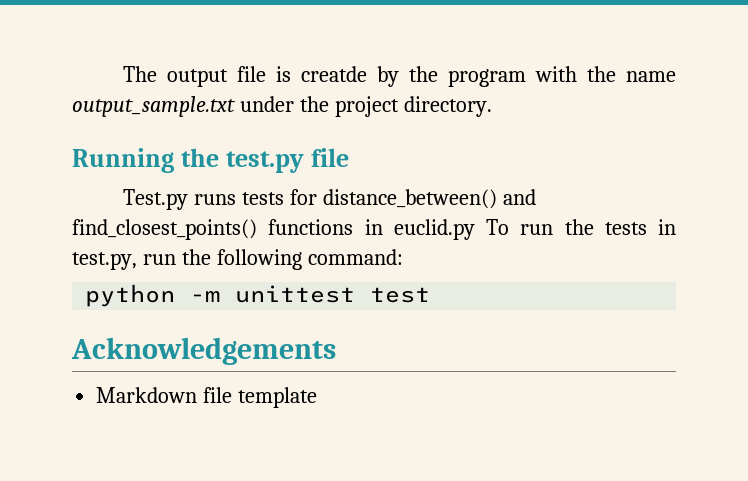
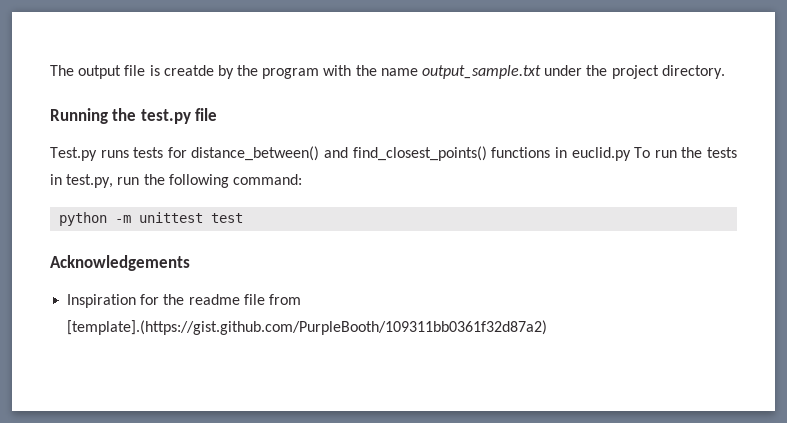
[96,387,318,408] Markdown file template -> [67,294,301,308] [67,320,548,335] Inspiration for the readme file from [template].(https://gist.github.com/PurpleBooth/109311bb0361f32d87a2)

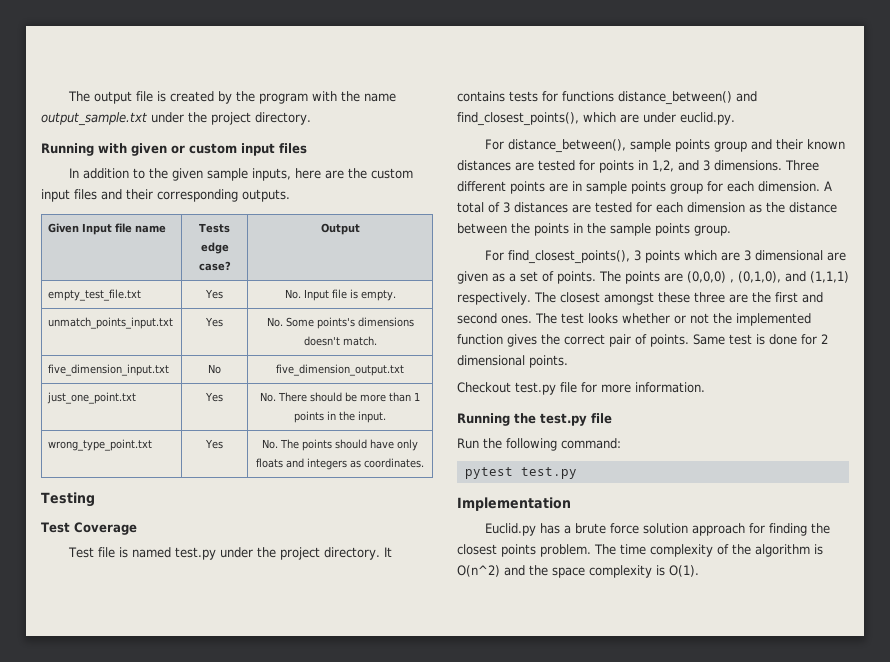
[163,65,214,76] creatde -> [170,91,215,102] created
[112,108,218,124] [50,146,738,161] [50,174,302,188] [59,212,244,226] [50,255,190,271] [67,294,301,308] [67,320,548,335] the test.py file // Test.py runs tests for distance_between() and find_closest_points() functions in euclid.py To run the tests in test.py, run the following command: // python -m unittest test // Acknowledgements // Inspiration for the readme file from [template].(https://gist.github.com/PurpleBooth/109311bb0361f32d87a2) -> [98,143,307,156] [69,168,414,181] [41,189,290,202] [48,223,167,235] [199,223,231,233] [200,242,229,254] [198,261,231,271] [320,223,360,235] [48,289,142,301] [205,289,224,299] [284,289,396,301] [48,317,174,329] [205,317,224,327] [266,317,414,329] [303,336,377,346] [48,364,170,376] [208,364,221,374] [276,364,404,376] [47,392,137,404] [205,392,224,402] [260,392,420,402] [294,411,386,423] [48,439,153,451] [205,439,224,449] [262,439,418,451] [255,458,424,470] [41,492,95,507] [41,522,137,535] [68,547,393,560] [457,91,757,105] [457,112,735,126] [485,139,846,153] [457,160,819,173] [457,181,832,194] [457,202,837,213] [457,223,731,236] [485,250,847,264] [457,271,849,284] [457,292,823,305] [457,313,811,326] [457,334,828,347] [457,355,568,368] [457,382,705,395] [457,413,612,426] [457,438,621,451] [464,467,577,479] [457,497,571,511] [485,523,831,536] [457,544,823,557] [457,565,699,578] with given or custom input files // In addition to the given sample inputs, here are the custom input files and their corresponding outputs. // Given Input file name | Tests edge case? | Output // empty_test_file.txt | Yes | No. Input file is empty. // unmatch_points_input.txt | Yes | No. Some points's dimensions doesn't match. // five_dimension_input.txt | No | five_dimension_output.txt // just_one_point.txt | Yes | No. There should be more than 1 points in the input. // wrong_type_point.txt | Yes | No. The points should have only floats and integers as coordinates. // Testing // Test Coverage // Test file is named test.py under the project directory. It contains tests for functions distance_between() and find_closest_points(), which are under euclid.py. // For distance_between(), sample points group and their known distances are tested for points in 1,2, and 3 dimensions. Three different points are in sample points group for each dimension. A total of 3 distances are tested for each dimension as the distance between the points in the sample points group. // For find_closest_points(), 3 points which are 3 dimensional are given as a set of points. The points are (0,0,0) , (0,1,0), and (1,1,1) respectively. The closest amongst these three are the first and second ones. The test looks whether or not the implemented function gives the correct pair of points. Same test is done for 2 dimensional points. // Checkout test.py file for more information. // Running the test.py file // Run the following command: // pytest test.py // Implementation // Euclid.py has a brute force solution approach for finding the closest points problem. The time complexity of the algorithm is O(n^2) and the space complexity is O(1).

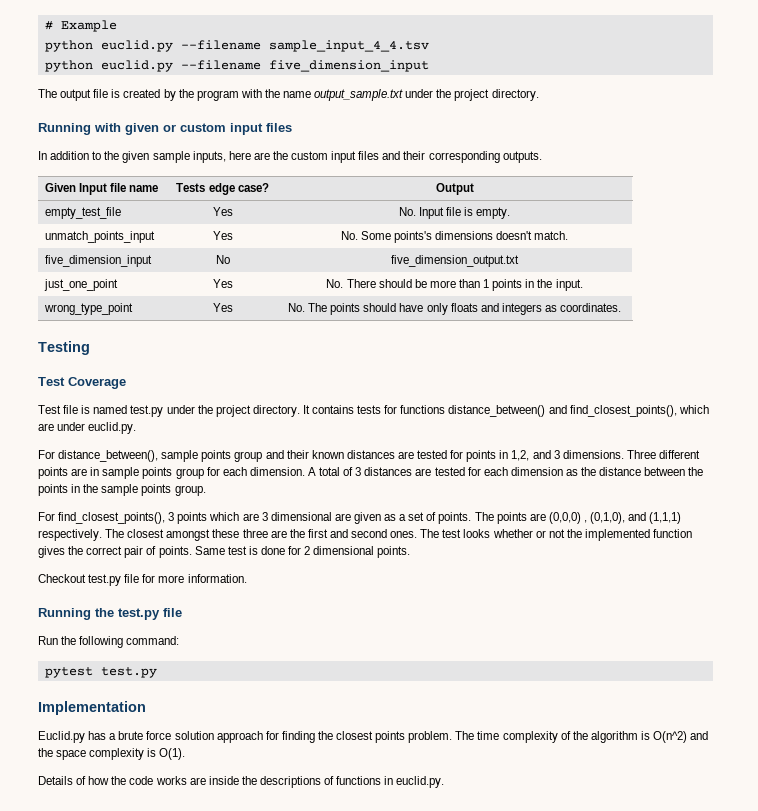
(68, 96) none -> [44,20,117,32] [44,40,429,52] [44,60,429,72] # Example // python euclid.py --filename sample_input_4_4.tsv // python euclid.py --filename five_dimension_input //
[48,289,142,301] empty_test_file.txt -> [44,207,121,219] empty_test_file
[48,317,174,329] unmatch_points_input.txt -> [44,231,155,243] unmatch_points_input
[48,364,170,376] five_dimension_input.txt -> [44,255,152,267] five_dimension_input
[47,392,137,404] just_one_point.txt -> [43,279,118,291] just_one_point
[48,439,153,451] wrong_type_point.txt -> [43,303,133,315] wrong_type_point
(699, 571) none -> [38,776,445,788] // Details of how the code works are inside the descriptions of functions in euclid.py.

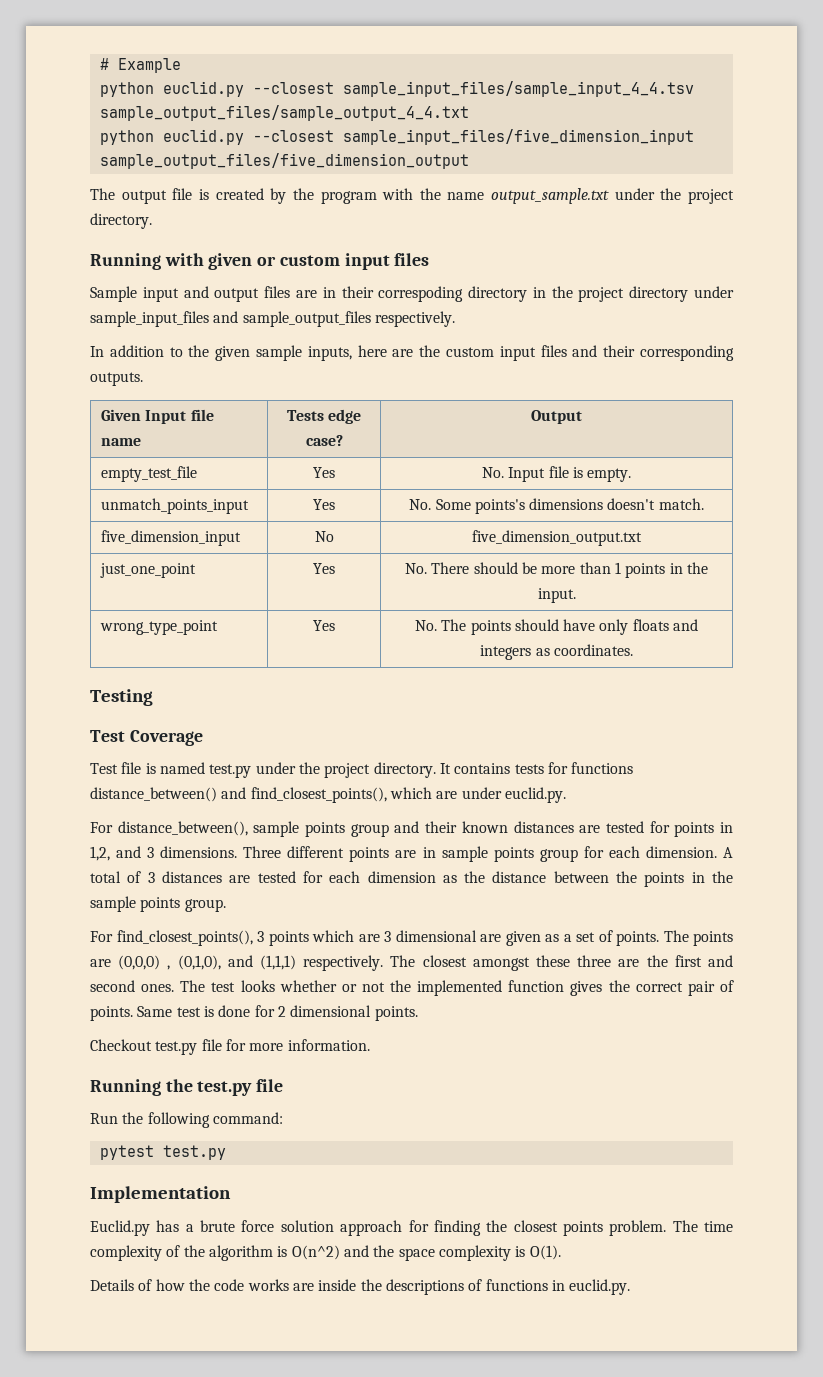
[180,40,429,52] [44,60,429,72] --filename sample_input_4_4.tsv // python euclid.py --filename five_dimension_input -> [252,81,694,97] [99,105,469,121] [99,129,694,145] [99,153,469,169] --closest sample_input_files/sample_input_4_4.tsv sample_output_files/sample_output_4_4.txt // python euclid.py --closest sample_input_files/five_dimension_input sample_output_files/five_dimension_output
(292, 127) none -> [90,286,734,302] [90,311,455,327] // Sample input and output files are in their correspoding directory in the project directory under sample_input_files and sample_output_files respectively.

